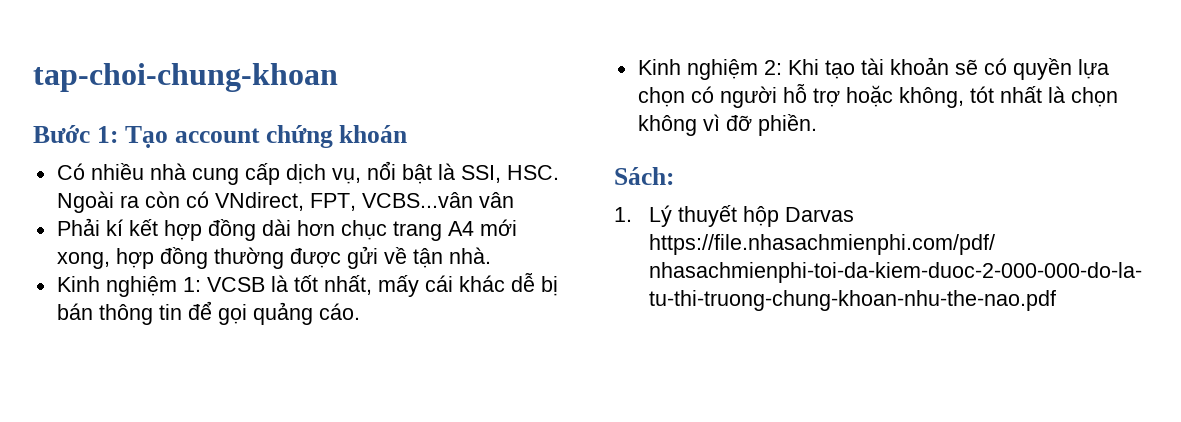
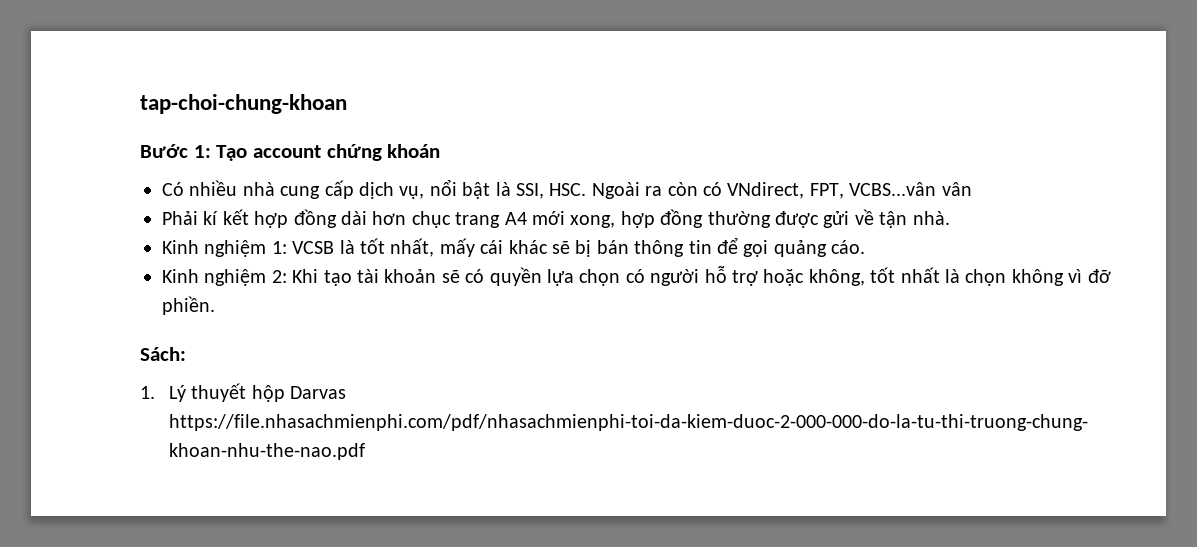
[510,273,535,292] dễ -> [552,241,570,254] sẽ
[969,86,994,103] tót -> [870,267,896,283] tốt

